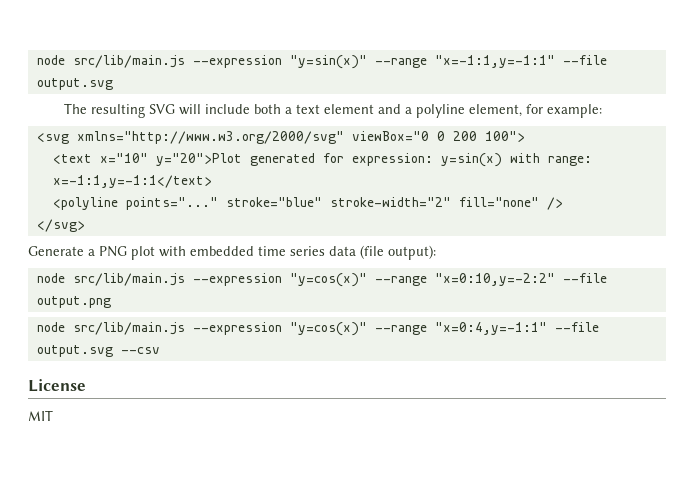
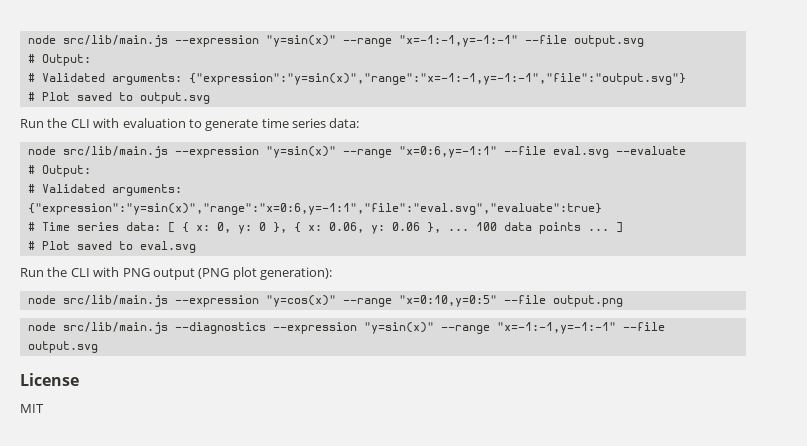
[36,55,607,69] [36,78,113,90] [64,103,603,118] [36,131,525,144] [52,153,592,167] [52,175,212,188] [52,197,563,210] [36,219,85,232] [28,245,436,260] [36,273,555,287] node src/lib/main.js --expression "y=sin(x)" --range "x=-1:1,y=-1:1" --file output.svg // The resulting SVG will include both a text element and a polyline element, for example: // <svg xmlns="http://www.w3.org/2000/svg" viewBox="0 0 200 100"> // <text x="10" y="20">Plot generated for expression: y=sin(x) with range: x=-1:1,y=-1:1</text> // <polyline points="..." stroke="blue" stroke-width="2" fill="none" /> // </svg> // Generate a PNG plot with embedded time series data (file output): // node src/lib/main.js --expression "y=cos(x)" --range "x=0:10,y=-2:2" -> [27,35,644,47] [27,54,91,66] [27,73,686,85] [27,92,210,104] [20,118,360,131] [27,146,686,158] [27,165,91,177] [27,184,182,196] [27,203,602,215] [27,222,623,234] [27,241,196,253] [20,267,332,280] [27,295,497,307] node src/lib/main.js --expression "y=sin(x)" --range "x=-1:-1,y=-1:-1" --file output.svg // # Output: // # Validated arguments: {"expression":"y=sin(x)","range":"x=-1:-1,y=-1:-1","file":"output.svg"} // # Plot saved to output.svg // Run the CLI with evaluation to generate time series data: // node src/lib/main.js --expression "y=sin(x)" --range "x=0:6,y=-1:1" --file eval.svg --evaluate // # Output: // # Validated arguments: {"expression":"y=sin(x)","range":"x=0:6,y=-1:1","file":"eval.svg","evaluate":true} // # Time series data: [ { x: 0, y: 0 }, { x: 0.06, y: 0.06 }, ... 100 data points ... ] // # Plot saved to eval.svg // Run the CLI with PNG output (PNG plot generation): // node src/lib/main.js --expression "y=cos(x)" --range "x=0:10,y=0:5"
[192,322,599,336] [36,345,160,357] --expression "y=cos(x)" --range "x=0:4,y=-1:1" --file output.svg --csv -> [174,322,665,334] [27,341,98,353] --diagnostics --expression "y=sin(x)" --range "x=-1:-1,y=-1:-1" --file output.svg

